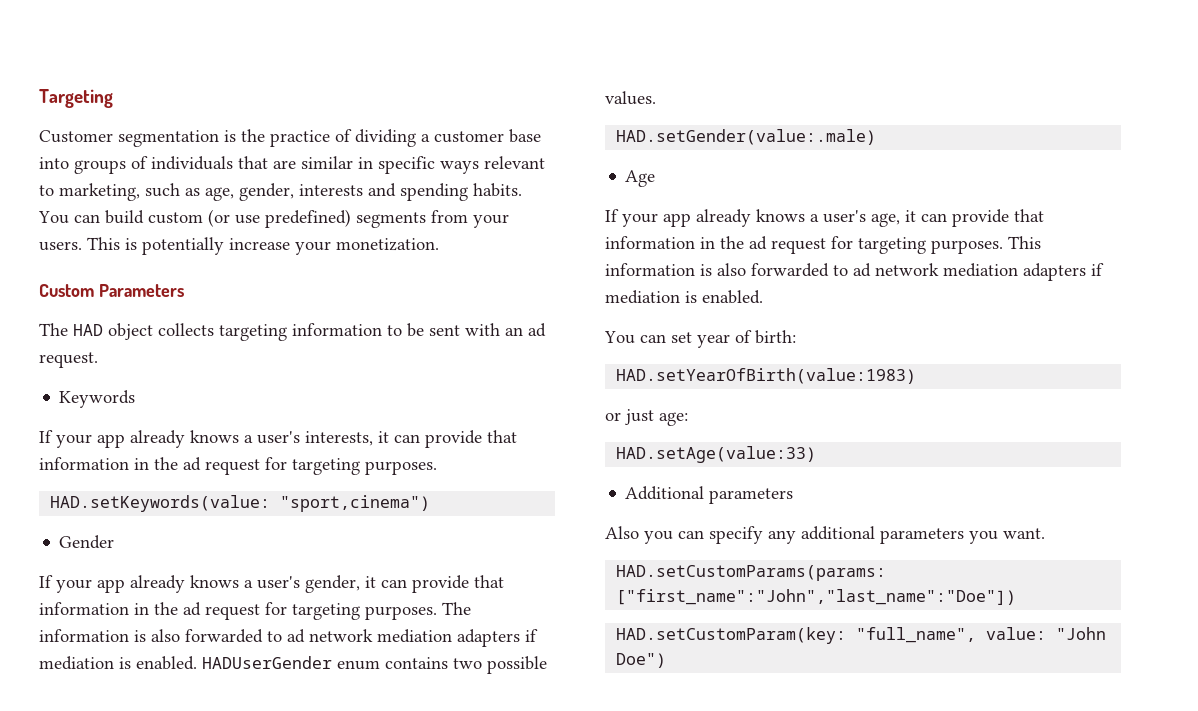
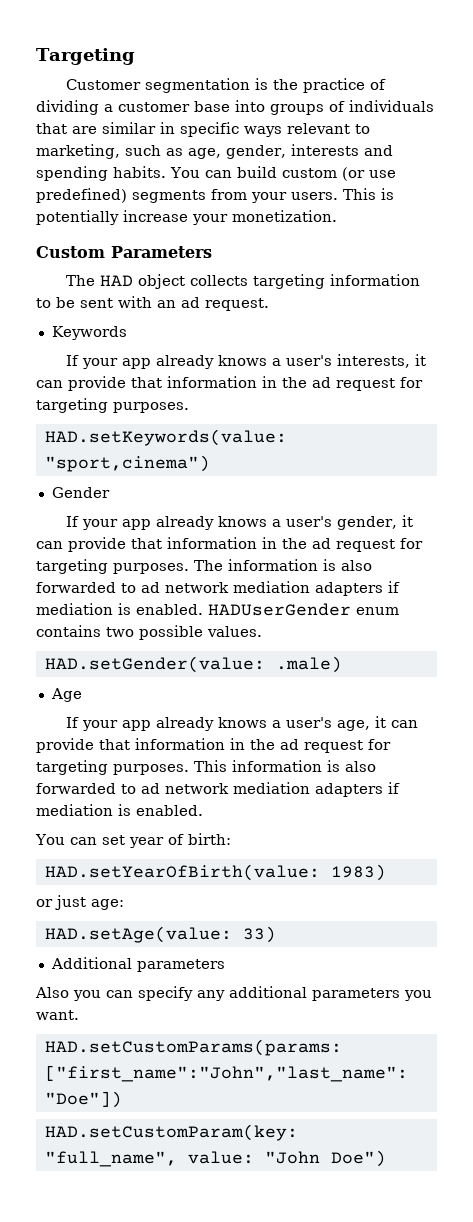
[616,129,877,145] HAD.setGender(value:.male) -> [44,656,342,673] HAD.setGender(value: .male)
[616,368,917,384] HAD.setYearOfBirth(value:1983) -> [44,864,386,881] HAD.setYearOfBirth(value: 1983)
[616,446,817,463] HAD.setAge(value:33) -> [44,926,276,943] HAD.setAge(value: 33)

